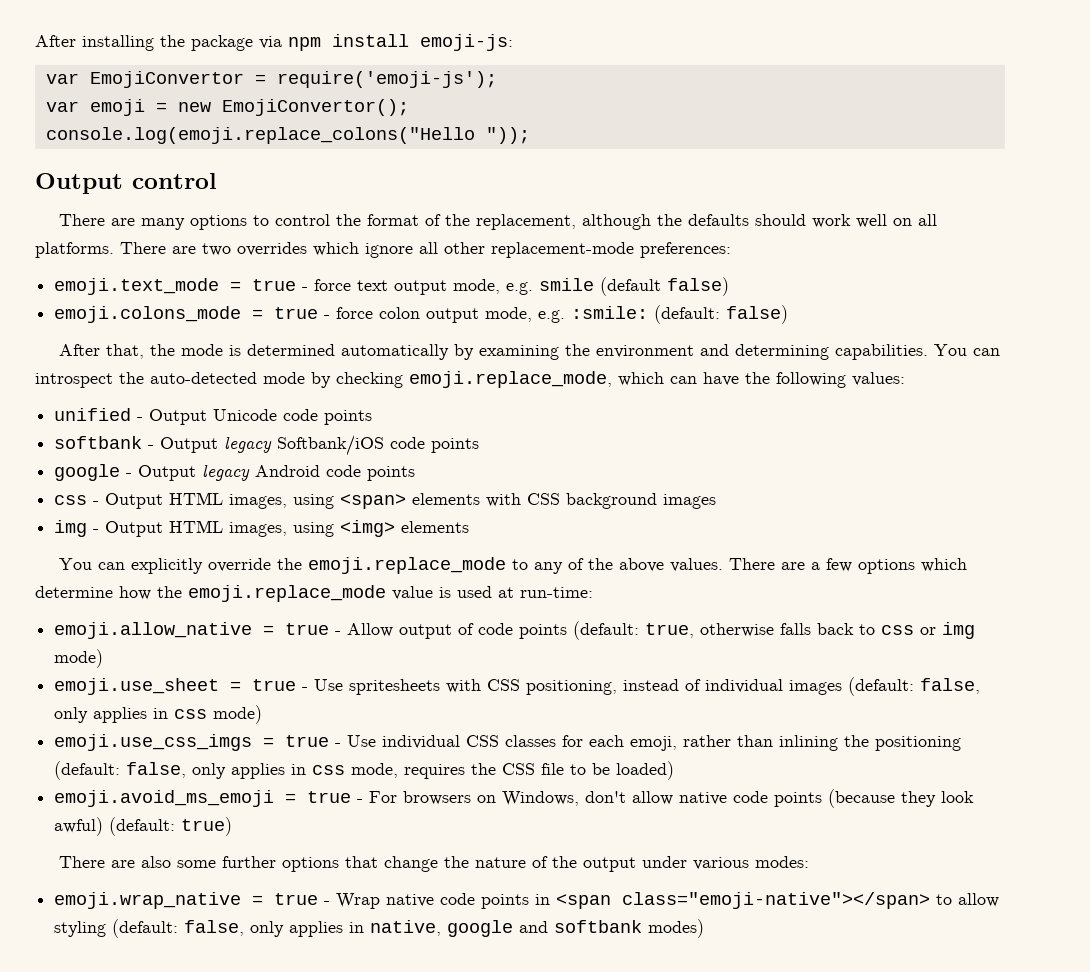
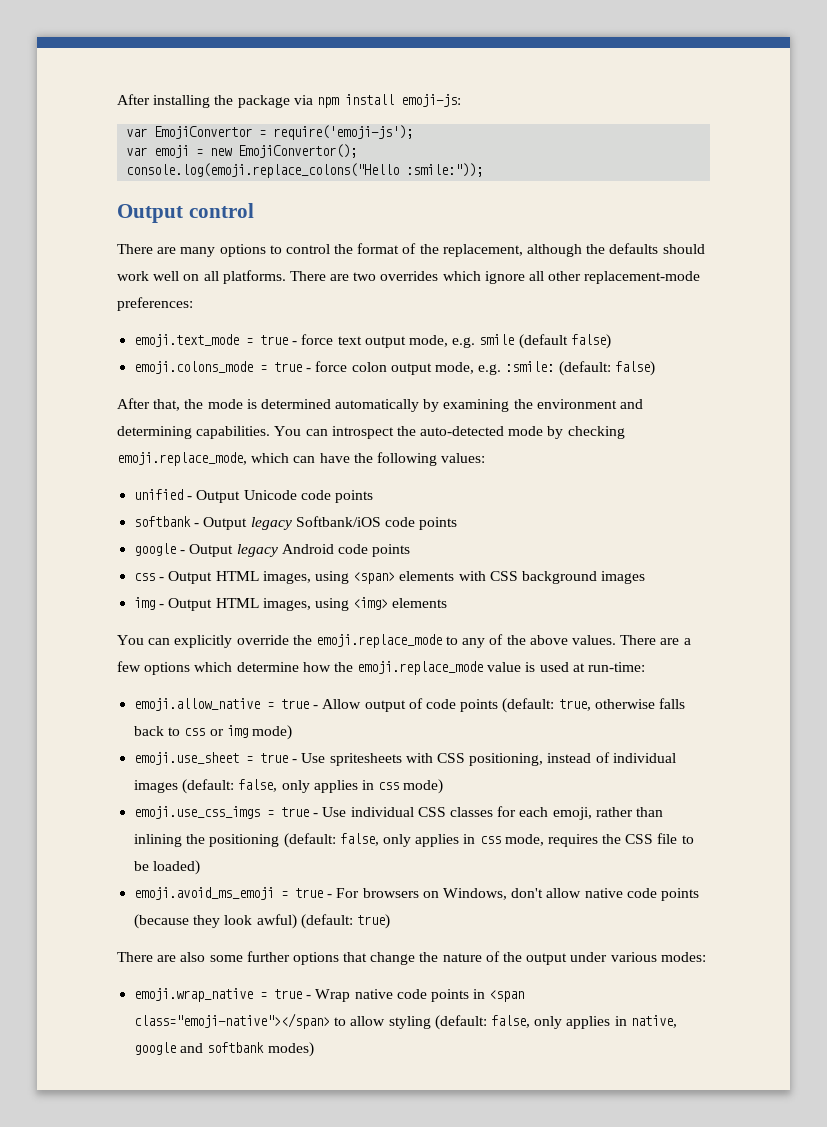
[485,127,530,144] ")); -> [406,163,484,177] :smile:"));

